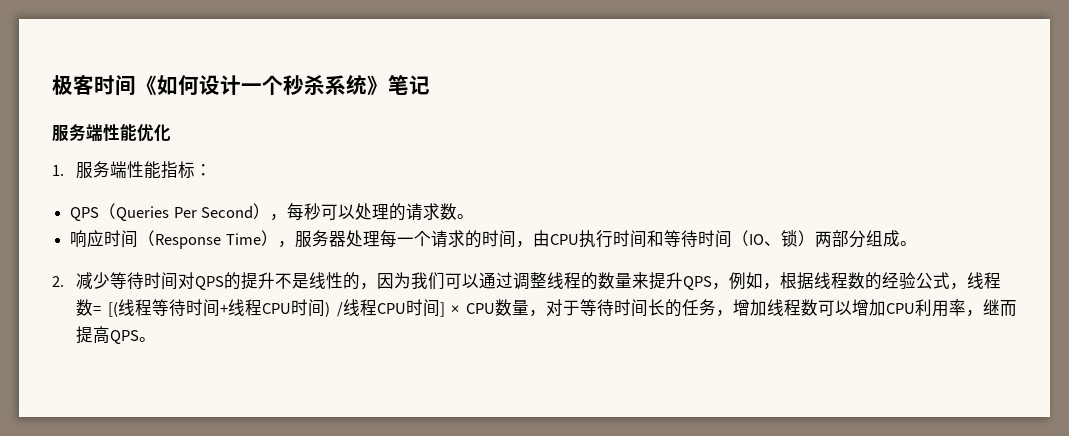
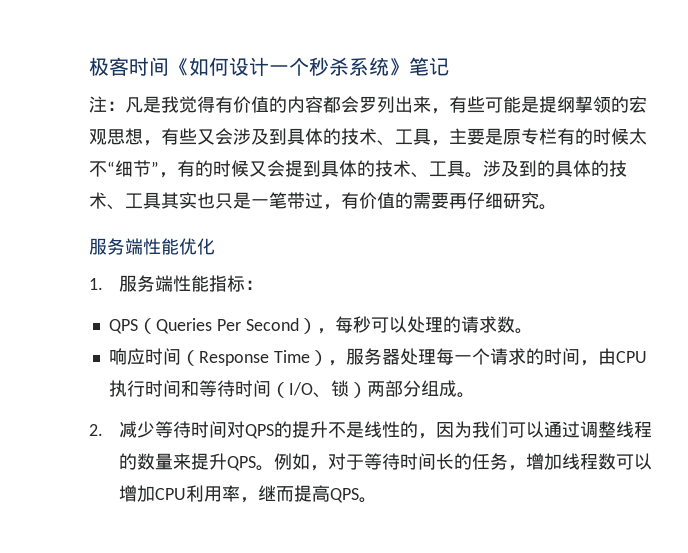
(430, 85) none -> [89,96,647,114] [89,128,647,146] [89,160,627,178] [89,192,557,210] // 注：凡是我觉得有价值的内容都会罗列出来，有些可能是提纲挈领的宏观思想，有些又会涉及到具体的技术、工具，主要是原专栏有的时候太不“细节”，有的时候又会提到具体的技术、工具。涉及到的具体的技术、工具其实也只是一笔带过，有价值的需要再仔细研究。
[748,234,764,245] IO -> [288,382,313,396] I/O
[712,272,1002,290] [76,299,529,317] ，例如，根据线程数的经验公式，线程数= [(线程等待时间+线程CPU时间) /线程CPU时间] × CPU数量 -> [255,453,310,471] 。例如

